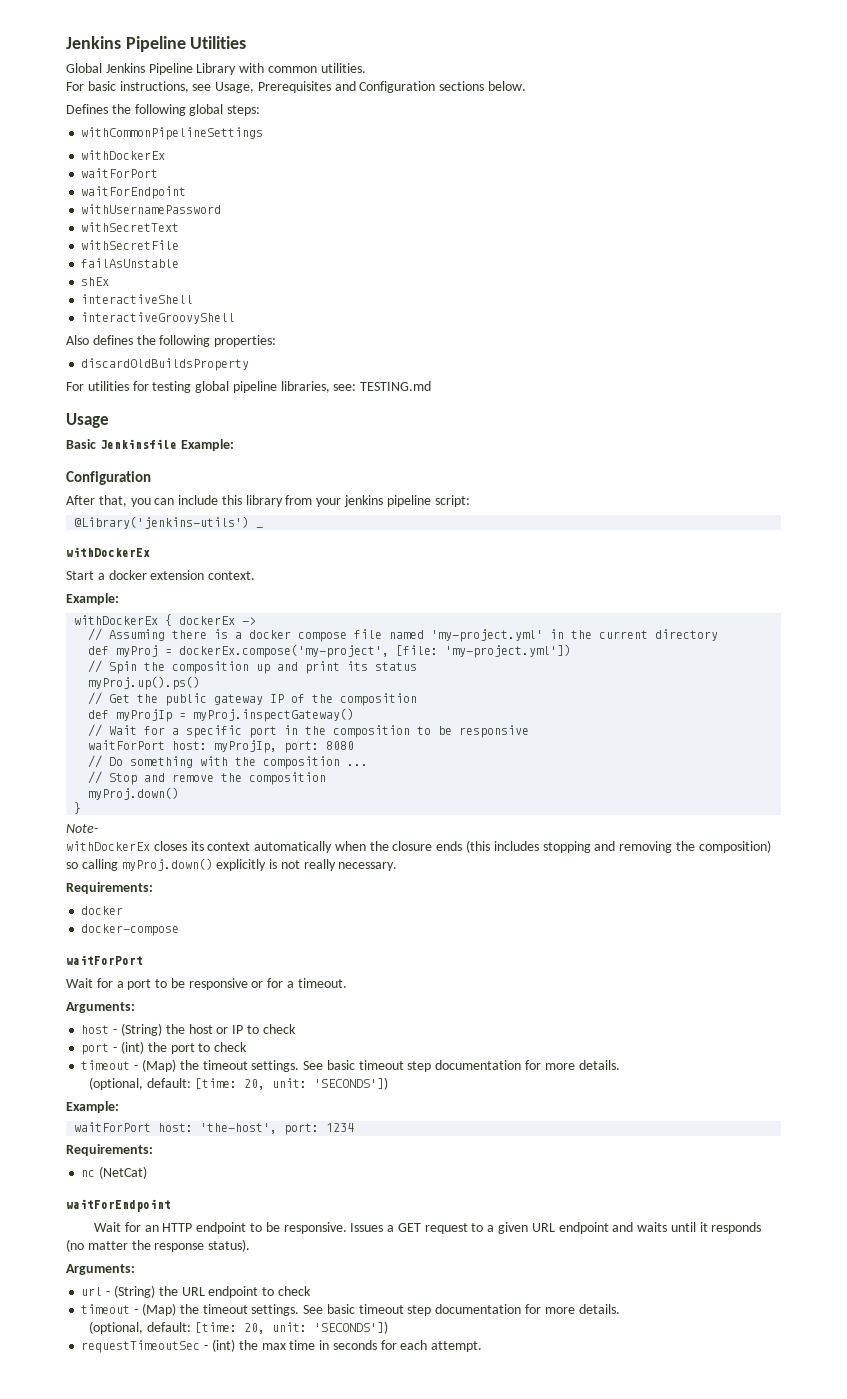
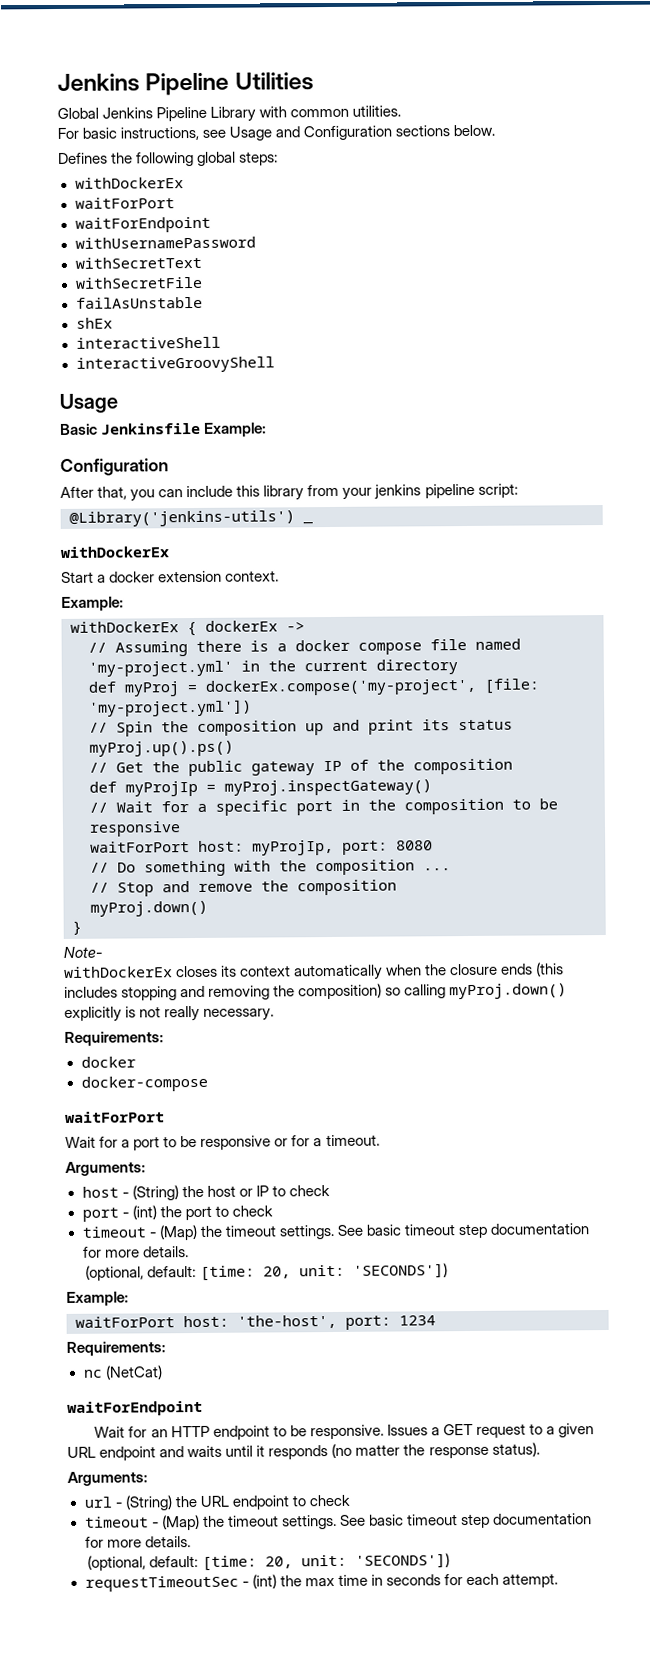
[215,81,331,93] Usage, Prerequisites -> [229,126,273,141] Usage
[81,127,264,140] // withCommonPipelineSettings -> (279, 158) none
[66,335,277,347] [81,358,250,371] [66,381,432,393] // Also defines the following properties: // discardOldBuildsProperty // For utilities for testing global pipeline libraries, see: TESTING.md -> (275, 364) none

